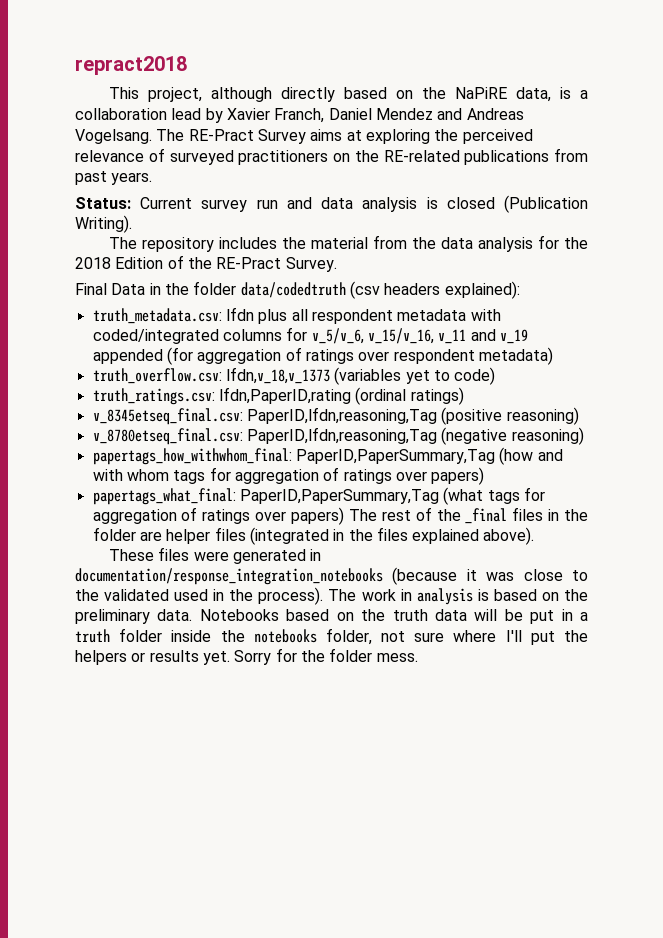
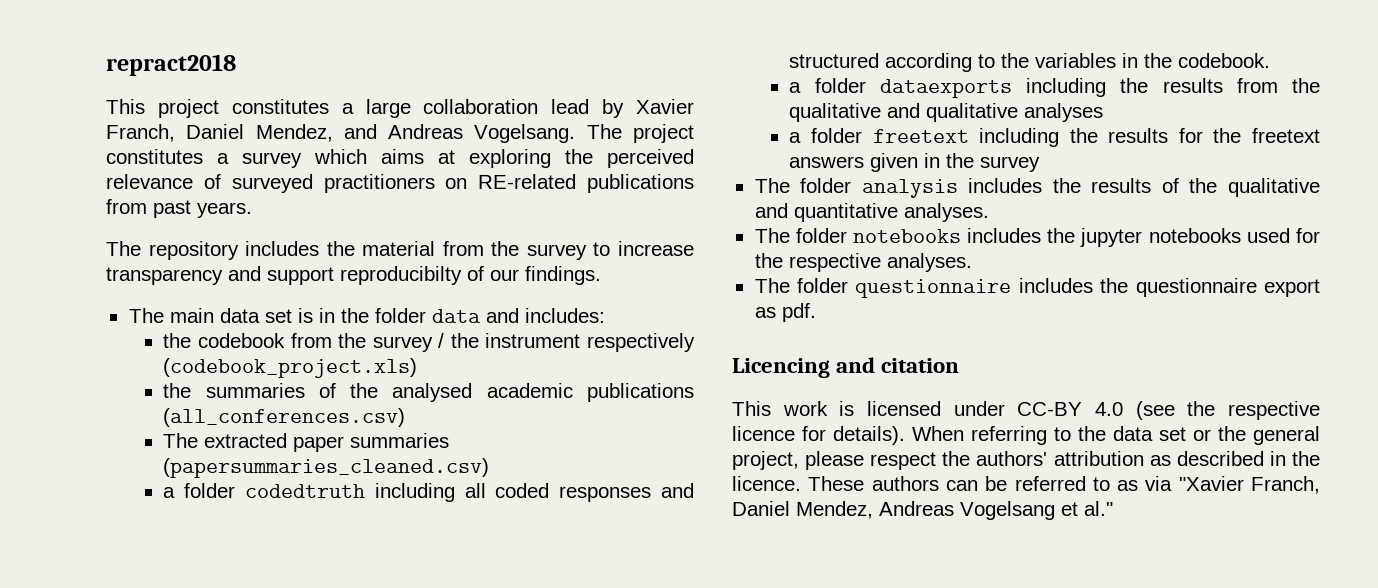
[147,87,588,102] project, although directly based on the NaPiRE data, is a -> [157,99,411,118] project constitutes a large
[375,108,433,120] Mendez -> [255,124,333,142] Mendez,
[188,129,306,144] RE-Pract Survey -> [633,124,694,143] [106,149,367,168] project constitutes a survey which
[354,150,379,162] the -> (468, 183) none
[75,195,588,213] [75,215,132,233] // Status: Current survey run and data analysis is closed (Publication Writing). -> (252, 210) none
[440,235,588,252] [75,255,337,272] [75,281,520,299] [92,307,501,324] [92,327,528,344] [92,347,553,365] [92,367,496,385] [92,387,464,405] [92,407,579,425] [92,427,584,445] [92,447,563,465] [92,467,485,485] [92,487,545,505] [92,507,588,525] [92,527,535,545] [108,547,322,564] [75,567,588,585] [75,587,589,605] [75,609,589,624] [75,628,588,645] [75,648,418,665] data analysis for the 2018 Edition of the RE-Pract Survey. // Final Data in the folder data/codedtruth (csv headers explained): // truth_metadata.csv: lfdn plus all respondent metadata with coded/integrated columns for v_5/v_6, v_15/v_16, v_11 and v_19 appended (for aggregation of ratings over respondent metadata) // truth_overflow.csv: lfdn,v_18,v_1373 (variables yet to code) // truth_ratings.csv: lfdn,PaperID,rating (ordinal ratings) // v_8345etseq_final.csv: PaperID,lfdn,reasoning,Tag (positive reasoning) // v_8780etseq_final.csv: PaperID,lfdn,reasoning,Tag (negative reasoning) // papertags_how_withwhom_final: PaperID,PaperSummary,Tag (how and with whom tags for aggregation of ratings over papers) // papertags_what_final: PaperID,PaperSummary,Tag (what tags for aggregation of ratings over papers) The rest of the _final files in the folder are helper files (integrated in the files explained above). // These files were generated in documentation/response_integration_notebooks (because it was close to the validated used in the process). The work in analysis is based on the preliminary data. Notebooks based on the truth data will be put in a truth folder inside the notebooks folder, not sure where I'll put the helpers or results yet. Sorry for the folder mess. -> [526,241,694,260] [106,266,601,285] [128,308,605,323] [163,333,695,352] [163,358,418,378] [163,383,694,402] [163,408,406,427] [163,433,450,452] [163,458,490,478] [163,483,695,502] [789,53,1271,72] [789,78,1320,98] [789,103,1104,122] [789,128,1320,147] [789,153,1041,172] [754,178,1320,198] [754,203,989,222] [754,228,1320,247] [754,253,972,272] [754,278,1320,298] [754,303,816,322] [732,357,960,378] [732,401,1320,420] [732,426,1320,445] [732,451,1320,470] [732,476,1320,494] [732,501,1113,520] survey to increase transparency and support reproducibilty of our findings. // The main data set is in the folder data and includes: // the codebook from the survey / the instrument respectively (codebook_project.xls) // the summaries of the analysed academic publications (all_conferences.csv) // The extracted paper summaries (papersummaries_cleaned.csv) // a folder codedtruth including all coded responses and structured according to the variables in the codebook. // a folder dataexports including the results from the qualitative and qualitative analyses // a folder freetext including the results for the freetext answers given in the survey // The folder analysis includes the results of the qualitative and quantitative analyses. // The folder notebooks includes the jupyter notebooks used for the respective analyses. // The folder questionnaire includes the questionnaire export as pdf. // Licencing and citation // This work is licensed under CC-BY 4.0 (see the respective licence for details). When referring to the data set or the general project, please respect the authors' attribution as described in the licence. These authors can be referred to as via "Xavier Franch, Daniel Mendez, Andreas Vogelsang et al."

